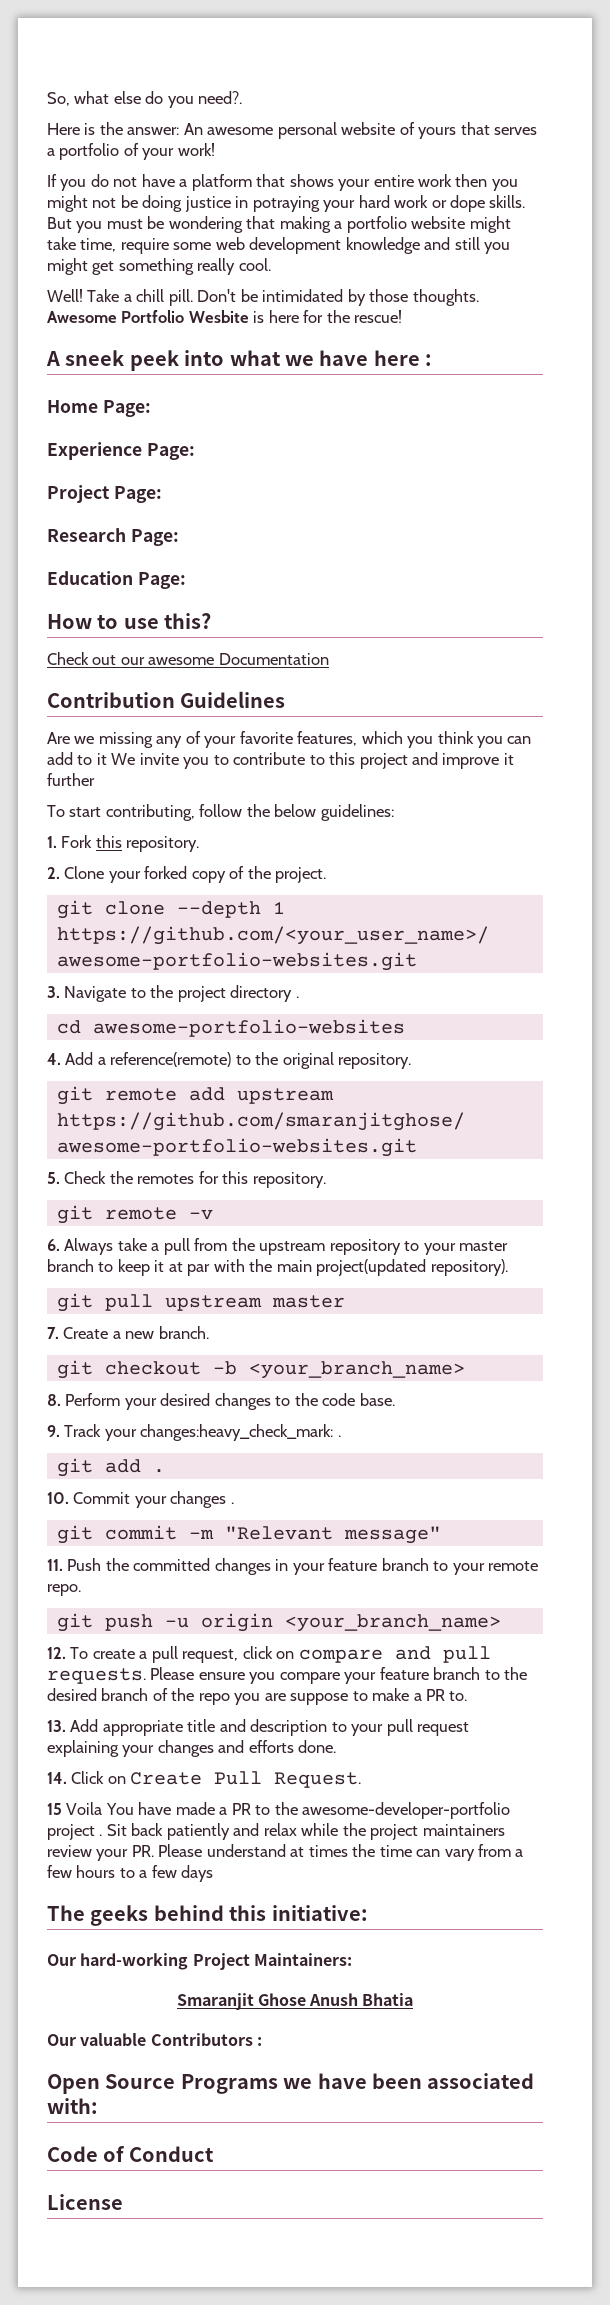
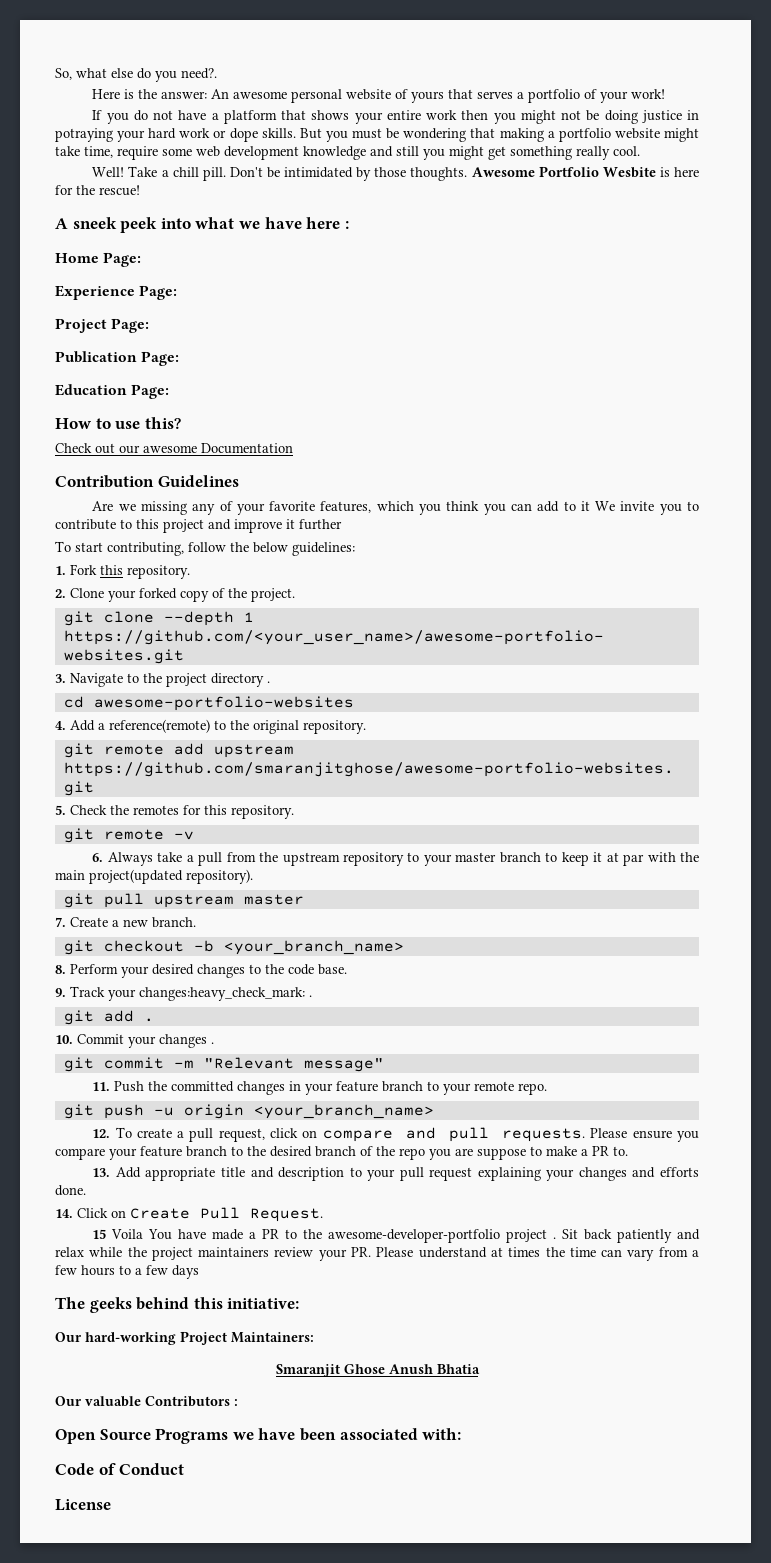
[47,528,126,542] Research -> [55,351,137,363] Publication

